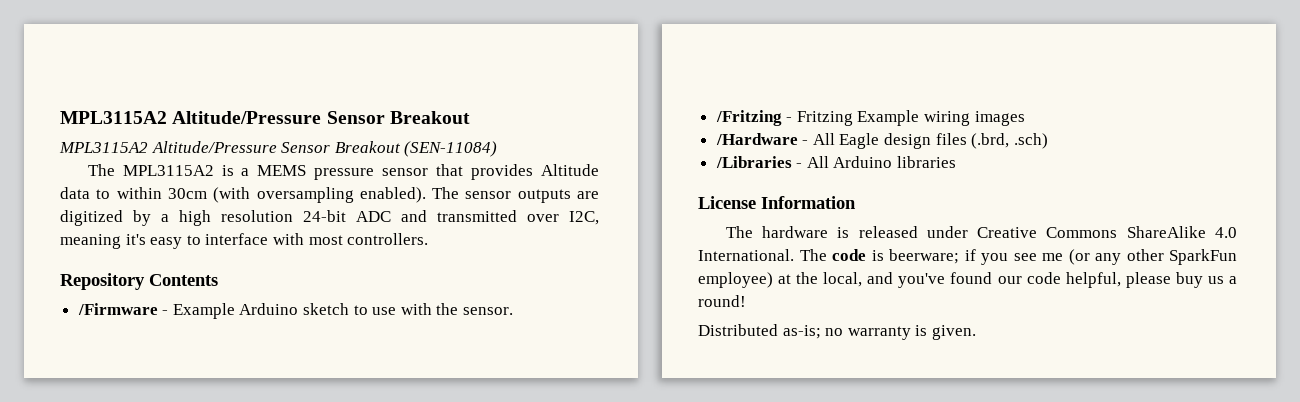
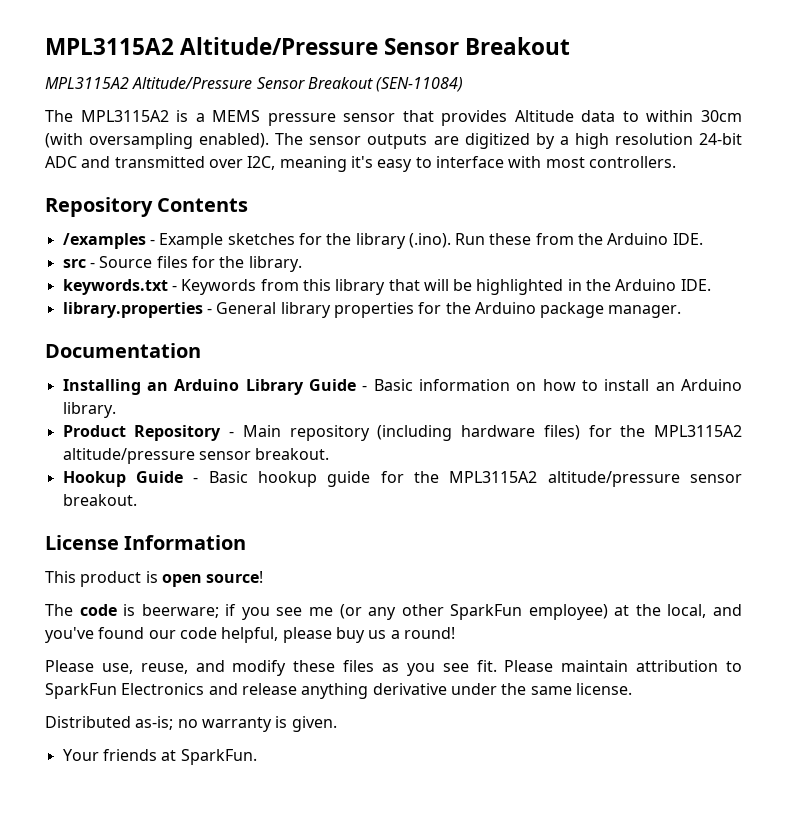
[77,303,158,315] /Firmware -> [62,233,146,249] /examples
[239,303,514,315] [715,110,1025,126] [715,133,1048,149] [715,156,957,168] [698,196,856,209] [725,226,1237,238] [698,249,794,261] Arduino sketch to use with the sensor. // /Fritzing - Fritzing Example wiring images // /Hardware - All Eagle design files (.brd, .sch) // /Libraries - All Arduino libraries // License Information // The hardware is released under Creative Commons ShareAlike 4.0 International. -> [227,233,703,249] [62,256,302,272] [62,279,711,295] [62,302,682,318] [45,343,201,358] [62,379,742,395] [62,402,116,418] [62,425,743,441] [62,448,330,464] [62,471,742,487] [62,494,137,506] [45,535,247,550] [45,571,264,587] sketches for the library (.ino). Run these from the Arduino IDE. // src - Source files for the library. // keywords.txt - Keywords from this library that will be highlighted in the Arduino IDE. // library.properties - General library properties for the Arduino package manager. // Documentation // Installing an Arduino Library Guide - Basic information on how to install an Arduino library. // Product Repository - Main repository (including hardware files) for the MPL3115A2 altitude/pressure sensor breakout. // Hookup Guide - Basic hookup guide for the MPL3115A2 altitude/pressure sensor breakout. // License Information // This product is open source! //
(746, 301) none -> [45,660,742,676] [45,683,632,699] // Please use, reuse, and modify these files as you see fit. Please maintain attribution to SparkFun Electronics and release anything derivative under the same license.
(976, 332) none -> [62,749,257,765] // Your friends at SparkFun.

